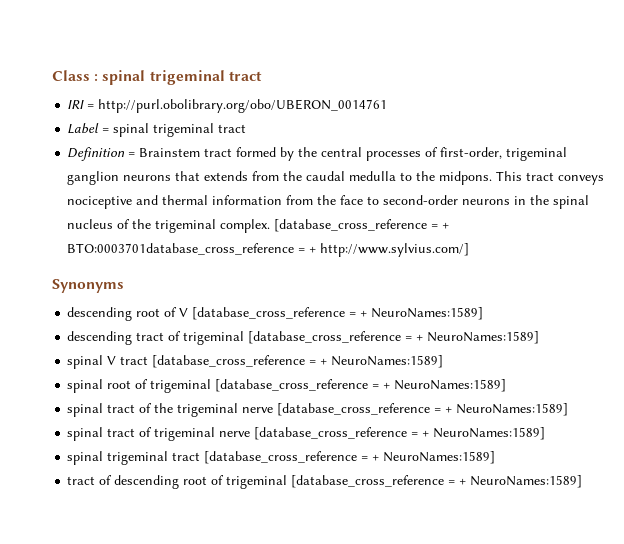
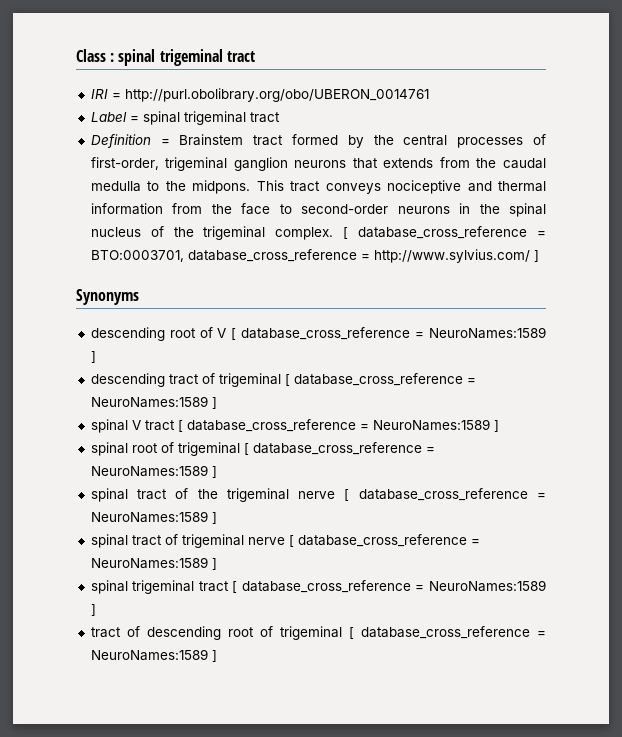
[274,219,450,232] [67,243,470,257] [database_cross_reference = + BTO:0003701database_cross_reference = + http://www.sylvius.com/] -> [343,226,546,239] [90,249,539,263] [ database_cross_reference = BTO:0003701, database_cross_reference = http://www.sylvius.com/ ]
[192,307,484,320] [database_cross_reference = + NeuroNames:1589] -> [231,327,546,340] [90,351,96,363] [ database_cross_reference = NeuroNames:1589 ]
[248,331,540,344] [67,355,444,369] [database_cross_reference = + NeuroNames:1589] // spinal V tract [database_cross_reference = + NeuroNames:1589] -> [284,373,476,386] [90,396,217,409] [90,419,499,433] [ database_cross_reference = NeuroNames:1589 ] // spinal V tract [ database_cross_reference = NeuroNames:1589 ]
[215,379,507,392] [database_cross_reference = + NeuroNames:1589] -> [243,442,435,455] [90,465,217,478] [ database_cross_reference = NeuroNames:1589 ]
[277,403,569,416] [database_cross_reference = + NeuroNames:1589] -> [344,488,546,501] [90,511,217,524] [ database_cross_reference = NeuroNames:1589 ]
[254,427,546,440] [67,451,496,465] [database_cross_reference = + NeuroNames:1589] // spinal trigeminal tract [database_cross_reference = + NeuroNames:1589] -> [288,534,480,547] [90,557,217,570] [90,580,546,594] [90,604,96,616] [ database_cross_reference = NeuroNames:1589 ] // spinal trigeminal tract [ database_cross_reference = NeuroNames:1589 ]
[291,475,583,488] [database_cross_reference = + NeuroNames:1589] -> [348,626,546,639] [90,649,217,662] [ database_cross_reference = NeuroNames:1589 ]

